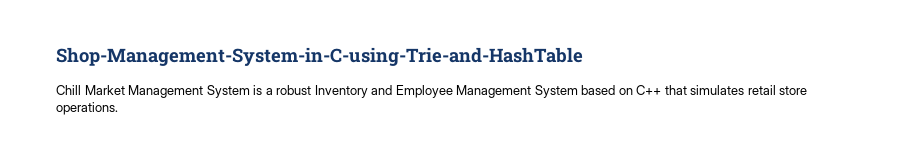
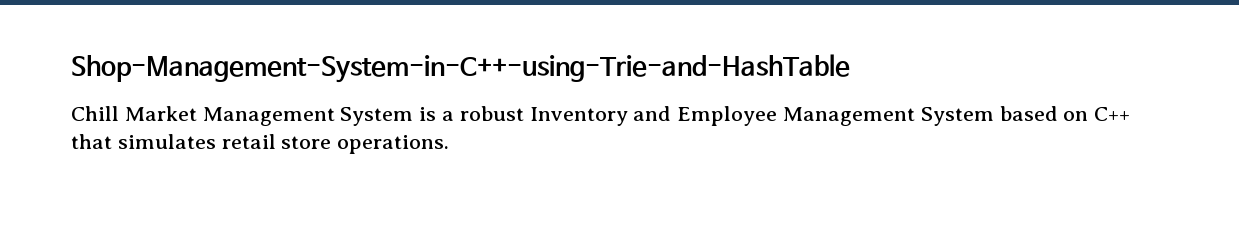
[56,47,583,66] Shop-Management-System-in-C-using-Trie-and-HashTable -> [71,54,850,83] Shop-Management-System-in-C++-using-Trie-and-HashTable

